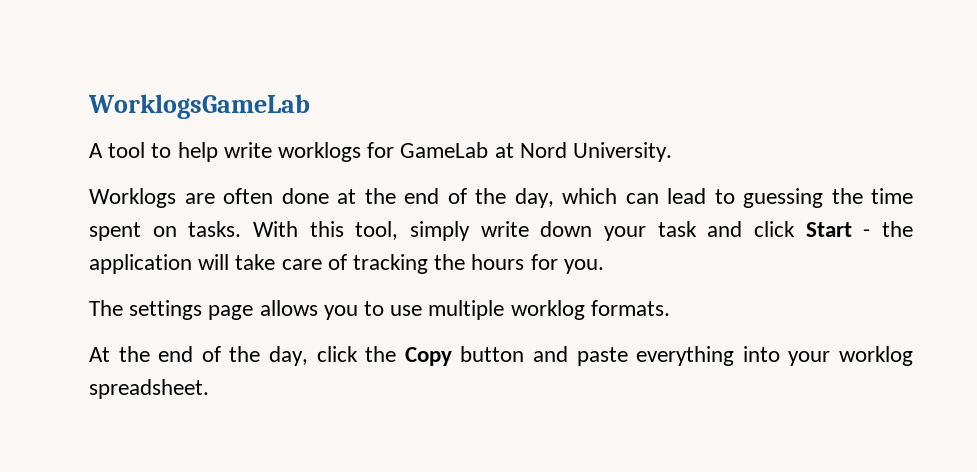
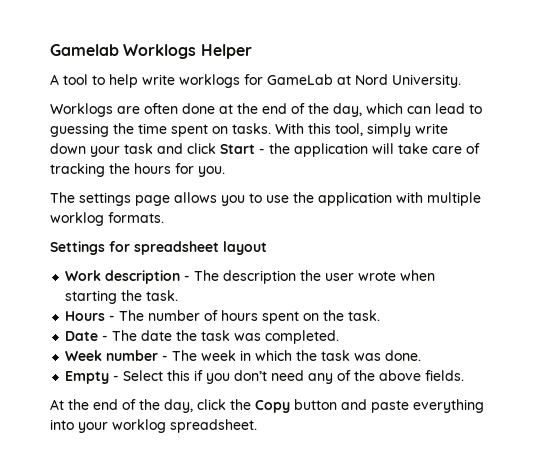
[88,94,310,119] WorklogsGameLab -> [50,44,252,59] Gamelab Worklogs Helper
(423, 310) none -> [293,192,423,206] the application with
(670, 308) none -> [50,241,267,255] [65,270,436,284] [65,290,179,304] [65,310,381,324] [65,330,340,344] [65,350,422,361] [65,370,465,384] // Settings for spreadsheet layout // Work description - The description the user wrote when starting the task. // Hours - The number of hours spent on the task. // Date - The date the task was completed. // Week number - The week in which the task was done. // Empty - Select this if you don’t need any of the above fields.

